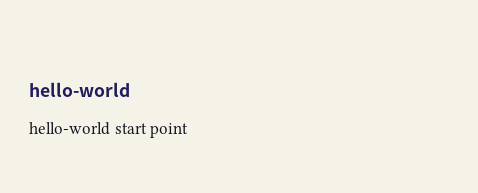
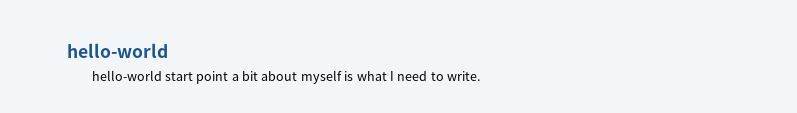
(189, 130) none -> [231,70,481,84] a bit about myself is what I need to write.

